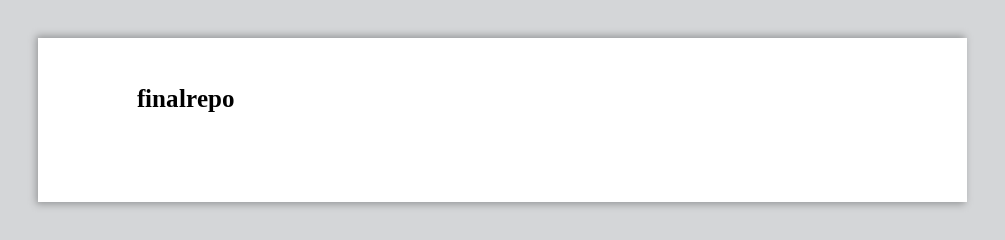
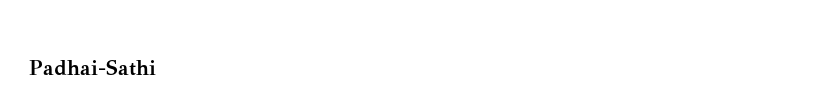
[137,89,235,112] finalrepo -> [29,59,156,76] Padhai-Sathi

